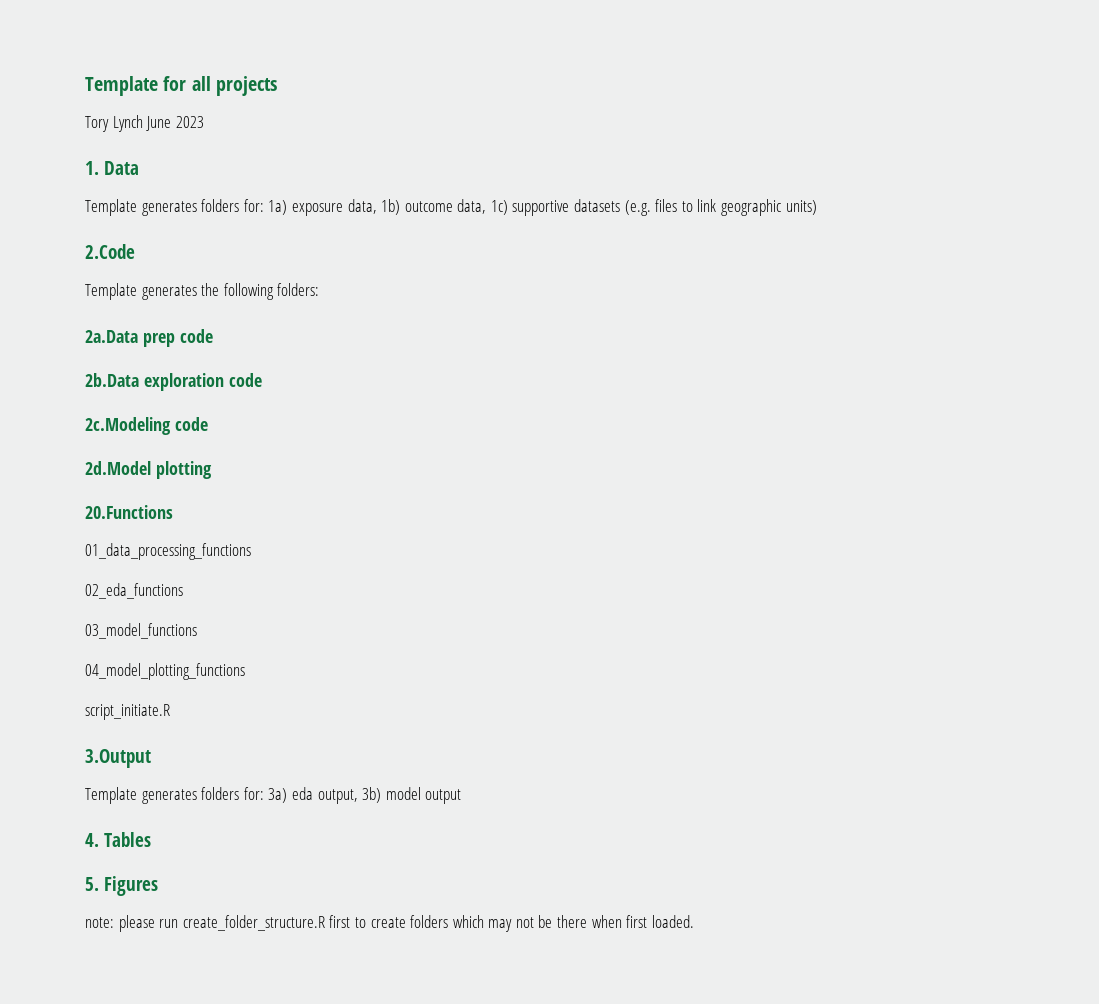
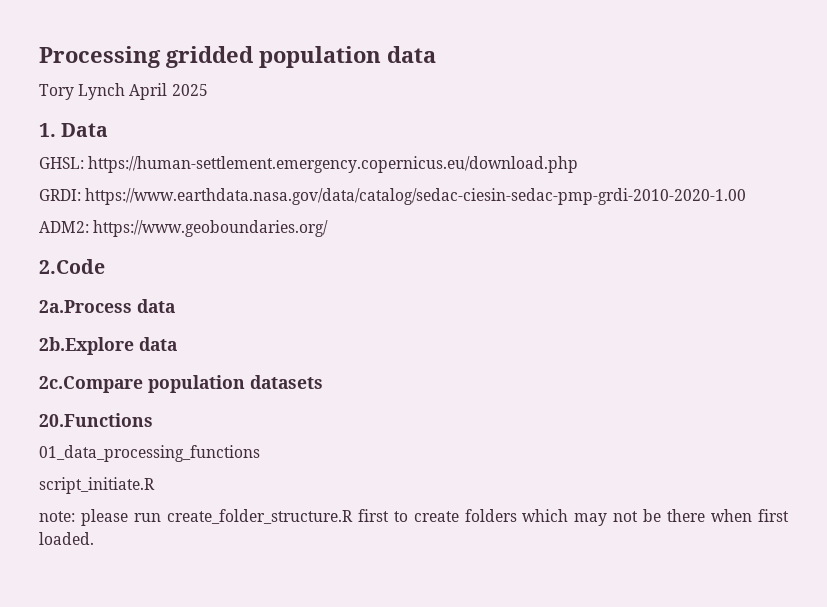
[85,76,277,96] Template for all projects -> [39,46,436,68] Processing gridded population data
[146,116,204,131] June 2023 -> [129,83,208,100] April 2025
[85,199,817,216] [85,244,135,259] [85,283,320,300] [85,329,213,347] [85,373,262,391] [85,417,208,435] [85,461,212,479] [85,505,173,519] [85,543,251,560] [85,583,183,599] [85,623,197,639] [85,663,245,680] [85,704,170,720] [85,749,151,768] [85,787,462,804] [85,832,151,847] [85,876,158,896] Template generates folders for: 1a) exposure data, 1b) outcome data, 1c) supportive datasets (e.g. files to link geographic units) // 2.Code // Template generates the following folders: // 2a.Data prep code // 2b.Data exploration code // 2c.Modeling code // 2d.Model plotting // 20.Functions // 01_data_processing_functions // 02_eda_functions // 03_model_functions // 04_model_plotting_functions // script_initiate.R // 3.Output // Template generates folders for: 3a) eda output, 3b) model output // 4. Tables // 5. Figures -> [39,156,579,173] [39,188,747,205] [39,220,329,237] [39,259,105,274] [39,299,175,313] [39,337,177,355] [39,375,323,393] [39,413,153,427] [39,445,260,462] [39,477,155,494] GHSL: https://human-settlement.emergency.copernicus.eu/download.php // GRDI: https://www.earthdata.nasa.gov/data/catalog/sedac-ciesin-sedac-pmp-grdi-2010-2020-1.00 // ADM2: https://www.geoboundaries.org/ // 2.Code // 2a.Process data // 2b.Explore data // 2c.Compare population datasets // 20.Functions // 01_data_processing_functions // script_initiate.R

